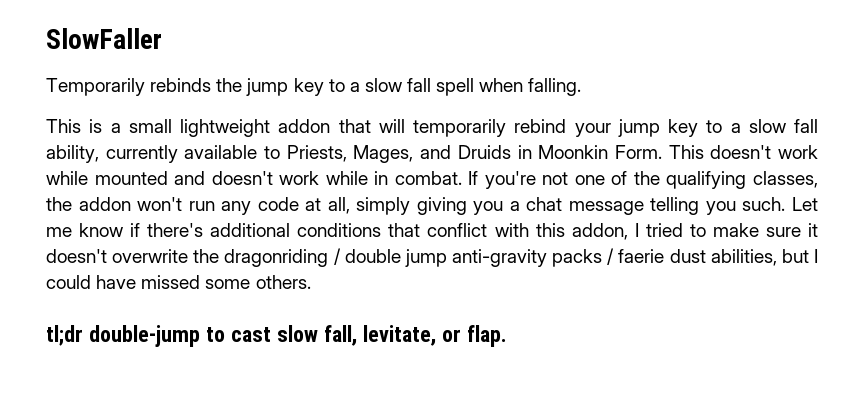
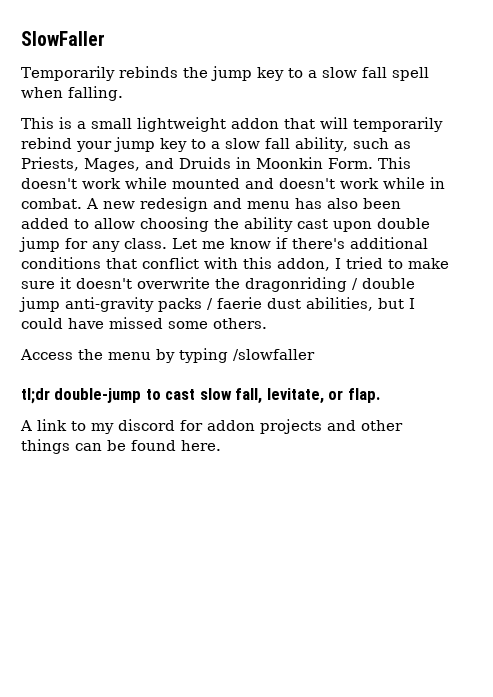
[105,145,281,163] currently available to -> [352,138,411,149] such as
[468,171,818,189] [46,197,786,215] If you're not one of the qualifying classes, the addon won't run any code at all, simply giving you a chat message telling you such. -> [86,197,401,212] [21,217,430,232] [19,237,167,252] A new redesign and menu has also been added to allow choosing the ability cast upon double jump for any class.
(311, 282) none -> [20,348,315,363] // Access the menu by typing /slowfaller
(507, 336) none -> [20,419,403,434] [21,439,221,454] // A link to my discord for addon projects and other things can be found here.

